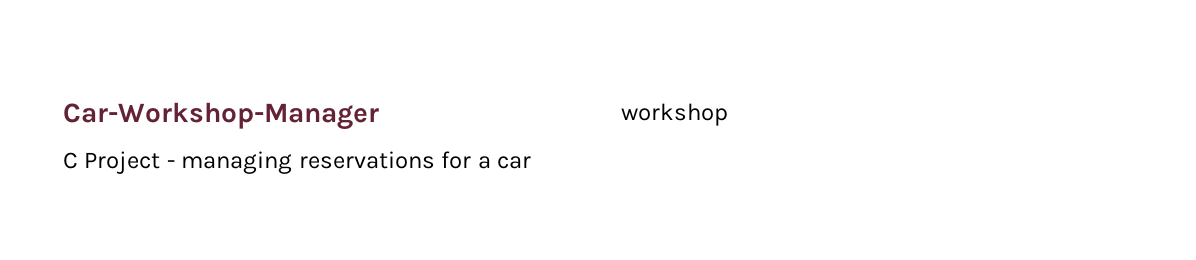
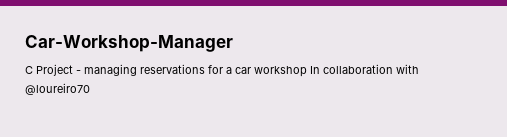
(728, 114) none -> [310,64,419,74] [25,83,90,95] In collaboration with @loureiro70

